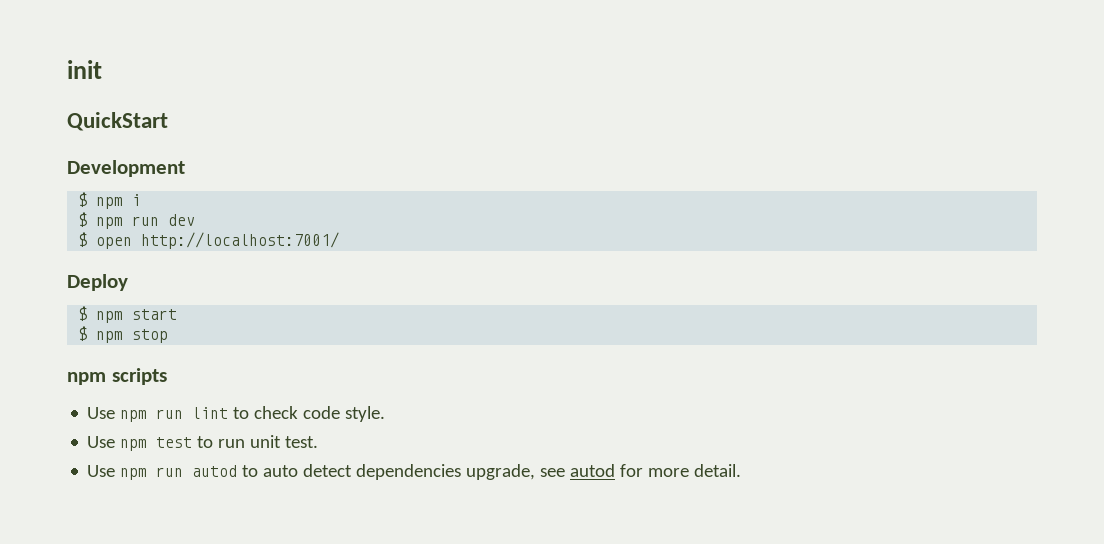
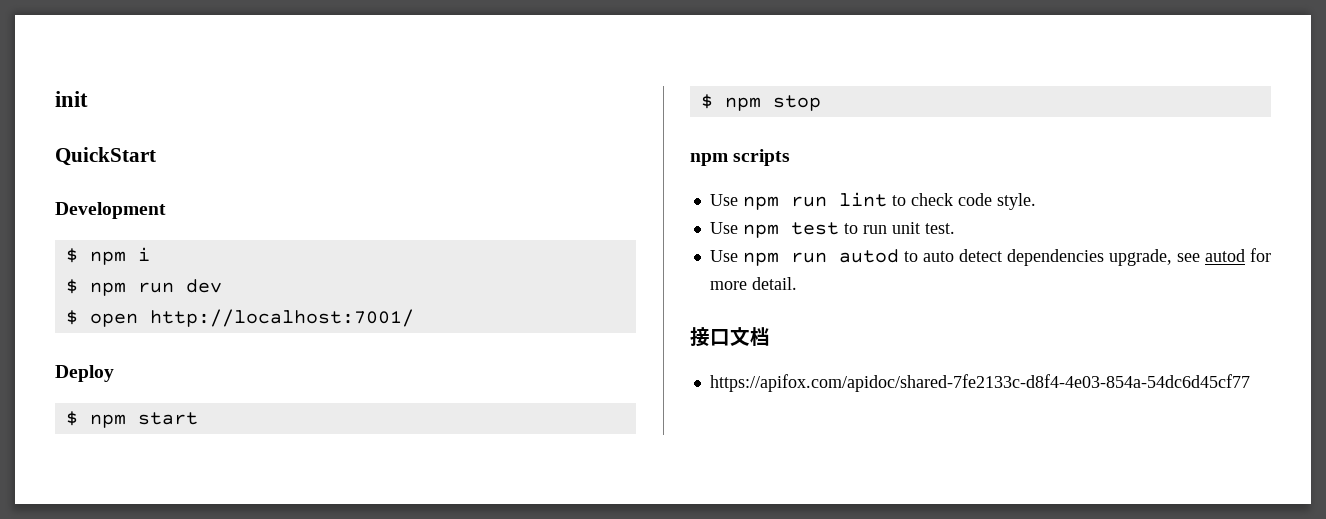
(742, 470) none -> [690,327,770,347] [709,374,1250,392] // 接口文档 // https://apifox.com/apidoc/shared-7fe2133c-d8f4-4e03-854a-54dc6d45cf77

